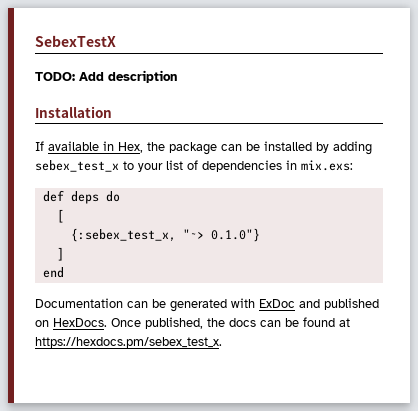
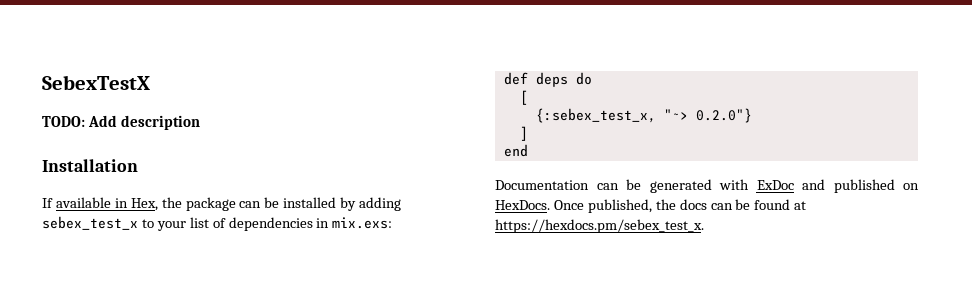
[210,228,260,242] 0.1.0"} -> [695,108,752,123] 0.2.0"}

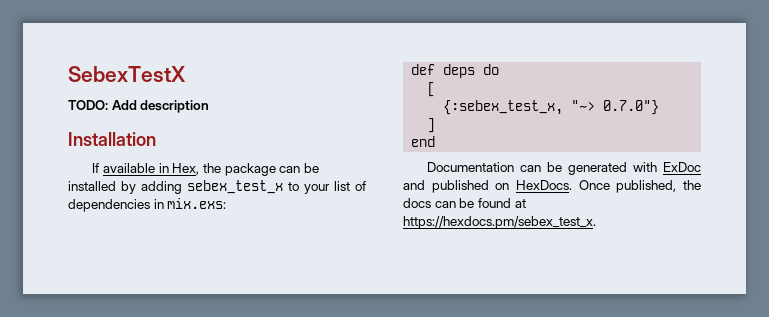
[695,108,752,123] 0.2.0"} -> [603,100,660,115] 0.7.0"}

